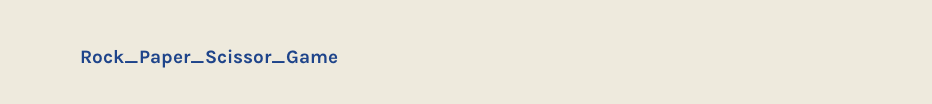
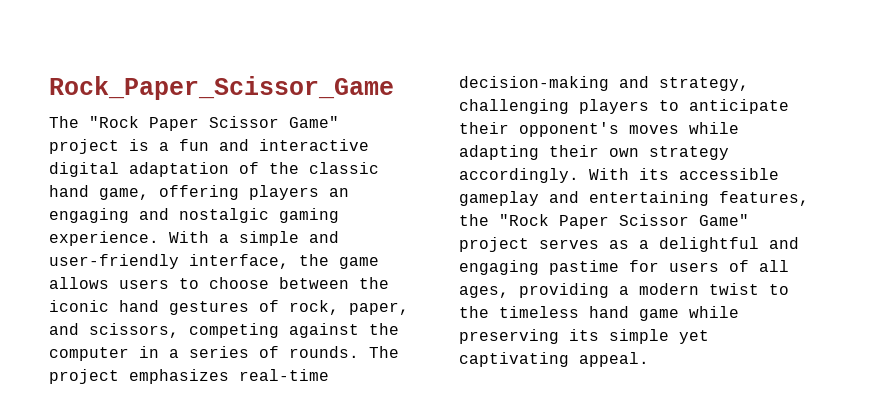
(338, 58) none -> [49,116,339,131] [49,139,369,154] [49,162,379,177] [49,185,349,200] [49,208,339,223] [49,231,339,246] [49,254,379,269] [49,277,389,289] [49,300,409,315] [49,323,399,338] [49,346,399,361] [49,369,329,384] [459,76,749,91] [459,99,789,114] [459,122,739,137] [459,145,729,160] [459,168,779,183] [459,191,809,206] [459,214,749,229] [459,237,799,252] [459,260,789,275] [459,283,789,298] [459,306,739,321] [459,329,709,344] [459,352,649,367] // The "Rock Paper Scissor Game" project is a fun and interactive digital adaptation of the classic hand game, offering players an engaging and nostalgic gaming experience. With a simple and user-friendly interface, the game allows users to choose between the iconic hand gestures of rock, paper, and scissors, competing against the computer in a series of rounds. The project emphasizes real-time decision-making and strategy, challenging players to anticipate their opponent's moves while adapting their own strategy accordingly. With its accessible gameplay and entertaining features, the "Rock Paper Scissor Game" project serves as a delightful and engaging pastime for users of all ages, providing a modern twist to the timeless hand game while preserving its simple yet captivating appeal.

